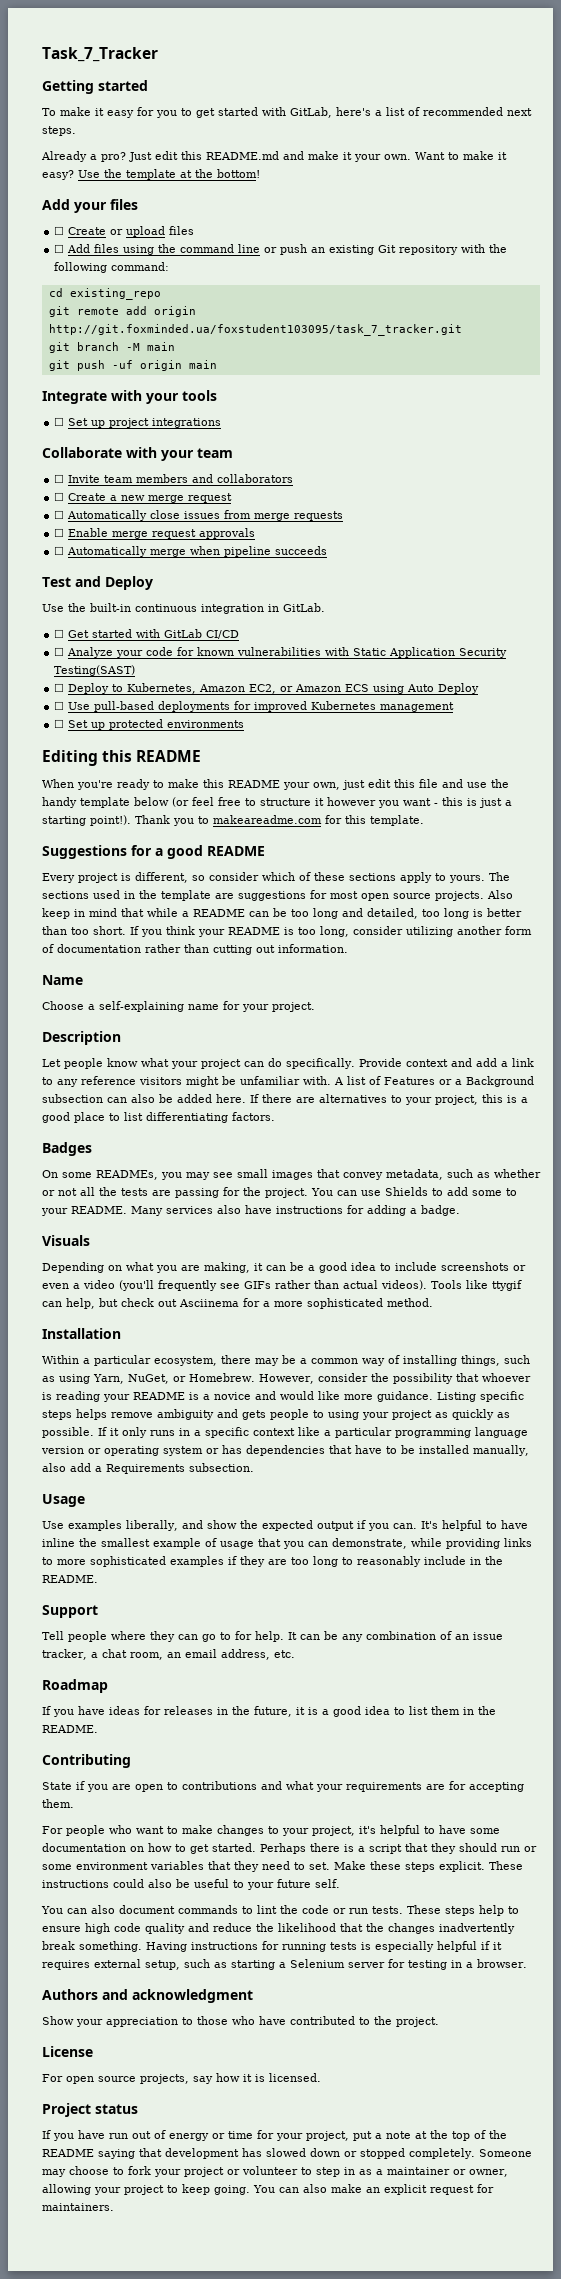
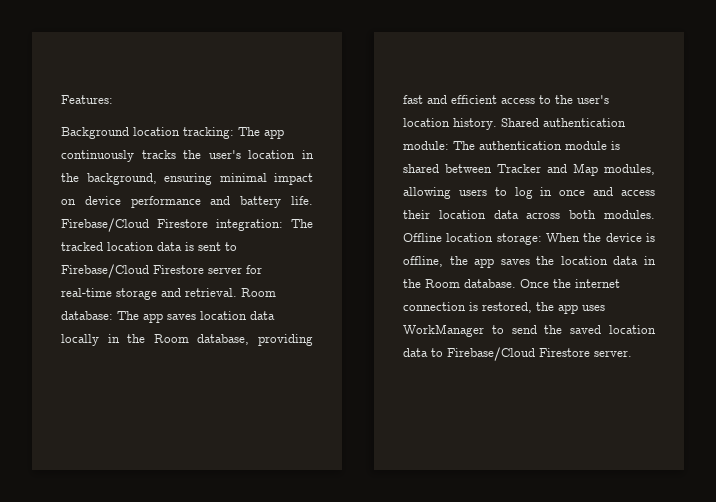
[42,47,158,62] [42,80,148,94] [42,107,532,118] [42,126,76,136] [41,151,507,162] [42,169,260,180] [42,199,138,213] [54,226,195,237] [54,244,508,255] [54,262,170,273] [48,288,161,300] [48,306,196,317] [48,324,462,336] [48,342,175,353] [48,360,217,371] [42,390,217,404] [54,417,222,428] [42,447,233,461] [54,474,294,483] [54,492,233,503] [54,510,344,521] [54,528,256,539] [54,546,328,557] [42,576,153,590] [42,603,325,614] [54,629,240,639] [54,647,508,658] [54,665,136,676] [54,683,480,694] [54,701,455,712] [54,719,245,730] [42,750,202,766] [42,779,509,790] [42,797,512,808] [42,815,424,826] [42,845,265,859] [42,872,510,883] [42,890,513,901] [42,908,522,919] [42,926,532,937] [42,944,348,955] [42,975,83,985] [42,1001,315,1012] [42,1031,121,1045] [42,1058,534,1069] [42,1076,534,1087] [42,1094,528,1105] [42,1112,275,1123] [42,1142,92,1156] [42,1169,541,1180] [42,1187,517,1198] [41,1205,460,1216] [42,1235,90,1246] [42,1262,526,1273] [42,1280,522,1291] [42,1298,433,1309] [42,1328,121,1339] [42,1355,530,1366] [42,1373,531,1384] [42,1391,524,1402] [42,1409,510,1420] [42,1427,528,1438] [41,1445,529,1456] [42,1463,254,1474] [42,1494,85,1507] [42,1520,528,1531] [42,1538,532,1549] [42,1556,503,1567] [42,1575,98,1583] [42,1605,98,1618] [42,1631,503,1642] [42,1649,295,1660] [42,1679,108,1693] [42,1706,496,1717] [42,1725,98,1733] [42,1754,131,1768] [42,1781,524,1792] [42,1799,74,1808] [42,1825,500,1836] [42,1843,537,1854] [42,1861,523,1872] [42,1879,340,1890] [41,1905,519,1916] [42,1923,515,1934] [42,1941,502,1952] [42,1959,527,1970] [42,1989,253,2003] [42,2016,439,2027] [42,2046,93,2057] [42,2073,321,2084] [42,2103,138,2117] [42,2130,507,2141] [42,2148,532,2159] [42,2166,508,2177] [42,2184,494,2195] [42,2203,114,2211] Task_7_Tracker // Getting started // To make it easy for you to get started with GitLab, here's a list of recommended next steps. // Already a pro? Just edit this README.md and make it your own. Want to make it easy? Use the template at the bottom! // Add your files // ☐ Create or upload files // ☐ Add files using the command line or push an existing Git repository with the following command: // cd existing_repo // git remote add origin http://git.foxminded.ua/foxstudent103095/task_7_tracker.git // git branch -M main // git push -uf origin main // Integrate with your tools // ☐ Set up project integrations // Collaborate with your team // ☐ Invite team members and collaborators // ☐ Create a new merge request // ☐ Automatically close issues from merge requests // ☐ Enable merge request approvals // ☐ Automatically merge when pipeline succeeds // Test and Deploy // Use the built-in continuous integration in GitLab. // ☐ Get started with GitLab CI/CD // ☐ Analyze your code for known vulnerabilities with Static Application Security Testing(SAST) // ☐ Deploy to Kubernetes, Amazon EC2, or Amazon ECS using Auto Deploy // ☐ Use pull-based deployments for improved Kubernetes management // ☐ Set up protected environments // Editing this README // When you're ready to make this README your own, just edit this file and use the handy template below (or feel free to structure it however you want - this is just a starting point!). Thank you to makeareadme.com for this template. // Suggestions for a good README // Every project is different, so consider which of these sections apply to yours. The sections used in the template are suggestions for most open source projects. Also keep in mind that while a README can be too long and detailed, too long is better than too short. If you think your README is too long, consider utilizing another form of documentation rather than cutting out information. // Name // Choose a self-explaining name for your project. // Description // Let people know what your project can do specifically. Provide context and add a link to any reference visitors might be unfamiliar with. A list of Features or a Background subsection can also be added here. If there are alternatives to your project, this is a good place to list differentiating factors. // Badges // On some READMEs, you may see small images that convey metadata, such as whether or not all the tests are passing for the project. You can use Shields to add some to your README. Many services also have instructions for adding a badge. // Visuals // Depending on what you are making, it can be a good idea to include screenshots or even a video (you'll frequently see GIFs rather than actual videos). Tools like ttygif can help, but check out Asciinema for a more sophisticated method. // Installation // Within a particular ecosystem, there may be a common way of installing things, such as using Yarn, NuGet, or Homebrew. However, consider the possibility that whoever is reading your README is a novice and would like more guidance. Listing specific steps helps remove ambiguity and gets people to using your project as quickly as possible. If it only runs in a specific context like a particular programming language version or operating system or has dependencies that have to be installed manually, also add a Requirements subsection. // Usage // Use examples liberally, and show the expected output if you can. It's helpful to have inline the smallest example of usage that you can demonstrate, while providing links to more sophisticated examples if they are too long to reasonably include in the README. // Support // Tell people where they can go to for help. It can be any combination of an issue tracker, a chat room, an email address, etc. // Roadmap // If you have ideas for releases in the future, it is a good idea to list them in the README. // Contributing // State if you are open to contributions and what your requirements are for accepting them. // For people who want to make changes to your project, it's helpful to have some documentation on how to get started. Perhaps there is a script that they should run or some environment variables that they need to set. Make these steps explicit. These instructions could also be useful to your future self. // You can also document commands to lint the code or run tests. These steps help to ensure high code quality and reduce the likelihood that the changes inadvertently break something. Having instructions for running tests is especially helpful if it requires external setup, such as starting a Selenium server for testing in a browser. // Authors and acknowledgment // Show your appreciation to those who have contributed to the project. // License // For open source projects, say how it is licensed. // Project status // If you have run out of energy or time for your project, put a note at the top of the README saying that development has slowed down or stopped completely. Someone may choose to fork your project or volunteer to step in as a maintainer or owner, allowing your project to keep going. You can also make an explicit request for maintainers. -> [61,95,113,104] [61,127,284,139] [61,150,314,162] [61,173,313,185] [61,196,313,208] [61,218,313,232] [61,242,237,251] [61,264,262,278] [61,288,276,300] [61,311,275,323] [61,334,313,346] [403,95,609,104] [403,118,626,130] [403,141,620,150] [403,163,655,176] [403,187,655,199] [403,210,655,219] [403,233,655,245] [403,256,656,268] [403,279,620,288] [403,302,605,314] [403,324,656,337] [403,347,632,361] Features: // Background location tracking: The app continuously tracks the user's location in the background, ensuring minimal impact on device performance and battery life. Firebase/Cloud Firestore integration: The tracked location data is sent to Firebase/Cloud Firestore server for real-time storage and retrieval. Room database: The app saves location data locally in the Room database, providing fast and efficient access to the user's location history. Shared authentication module: The authentication module is shared between Tracker and Map modules, allowing users to log in once and access their location data across both modules. Offline location storage: When the device is offline, the app saves the location data in the Room database. Once the internet connection is restored, the app uses WorkManager to send the saved location data to Firebase/Cloud Firestore server.

